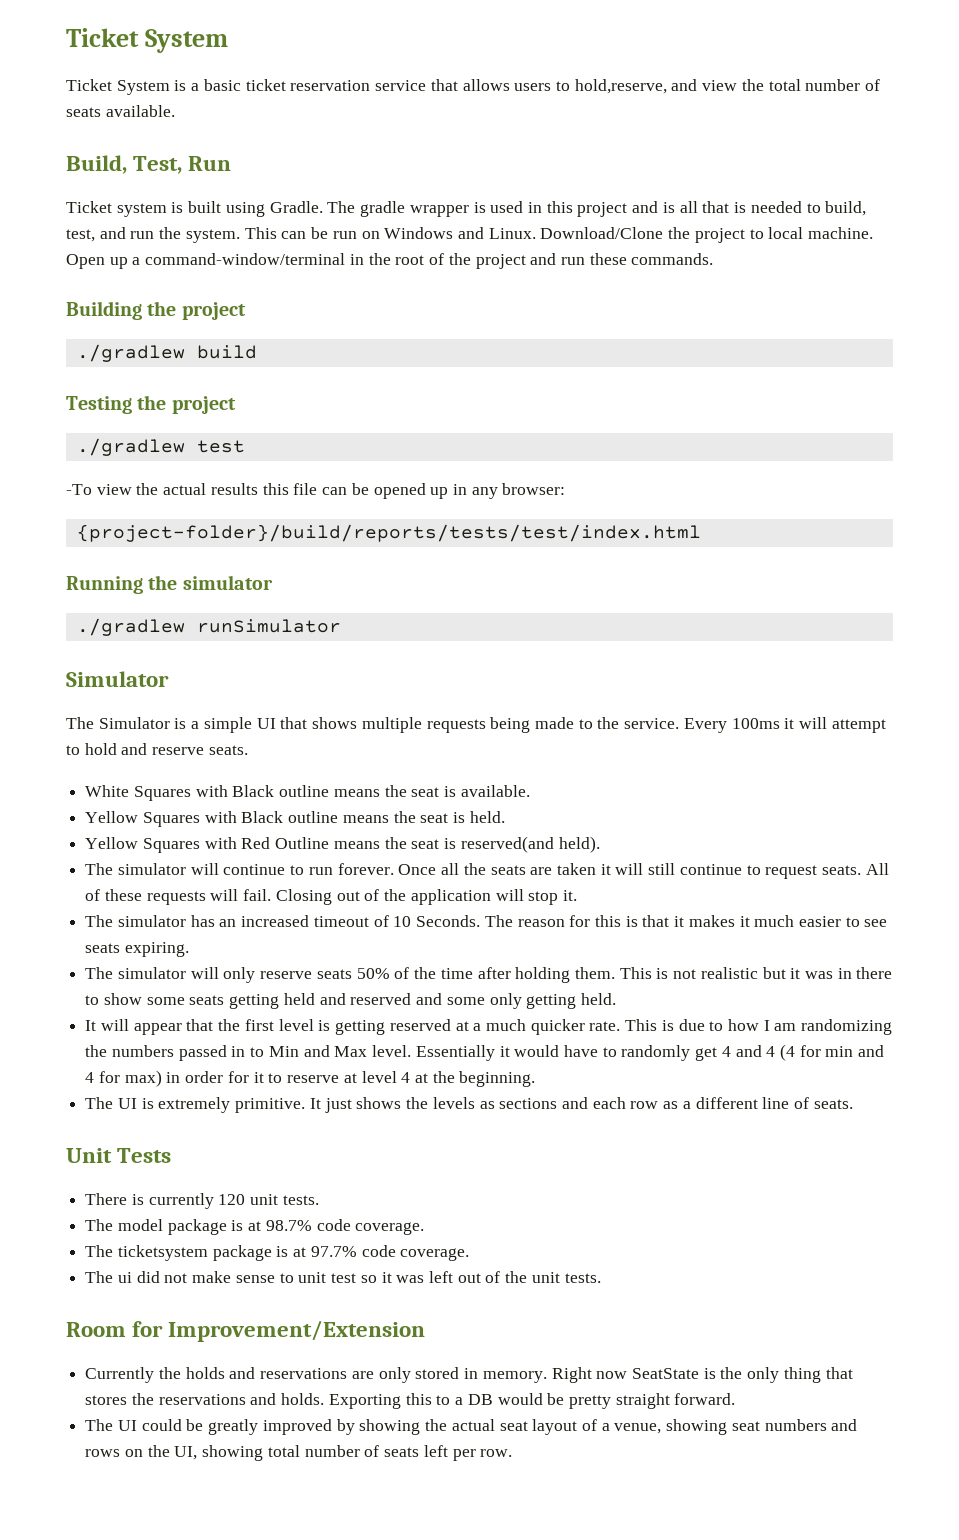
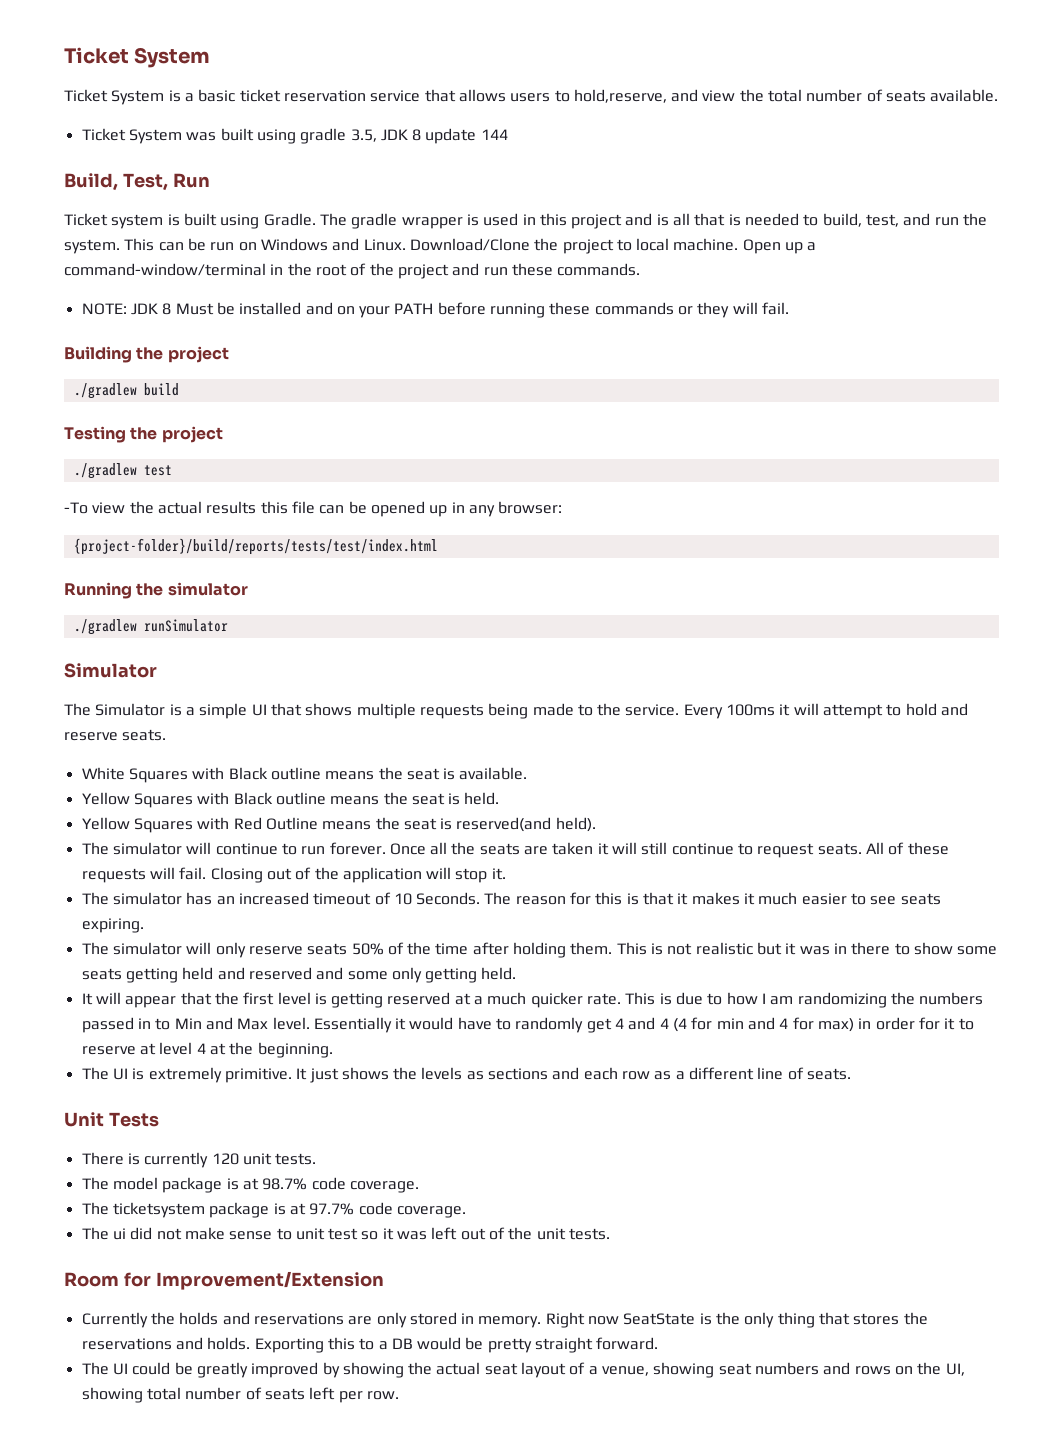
(175, 111) none -> [81,128,508,144] // Ticket System was built using gradle 3.5, JDK 8 update 144
(714, 259) none -> [81,302,790,318] // NOTE: JDK 8 Must be installed and on your PATH before running these commands or they will fail.

